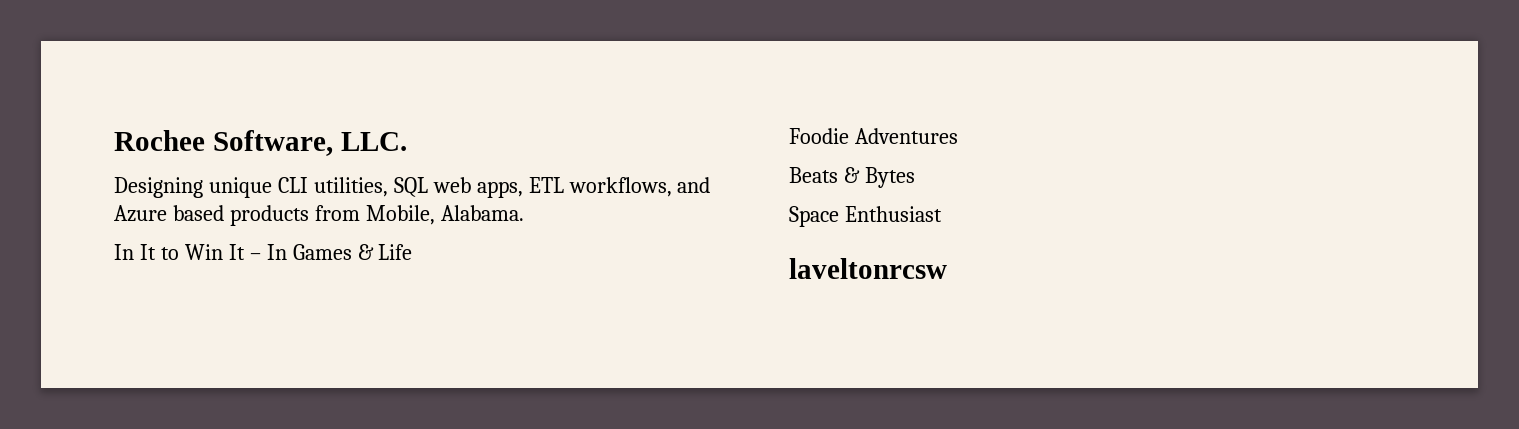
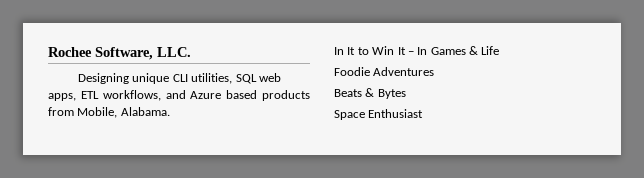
[789,258,947,279] // laveltonrcsw -> (424, 113) none

